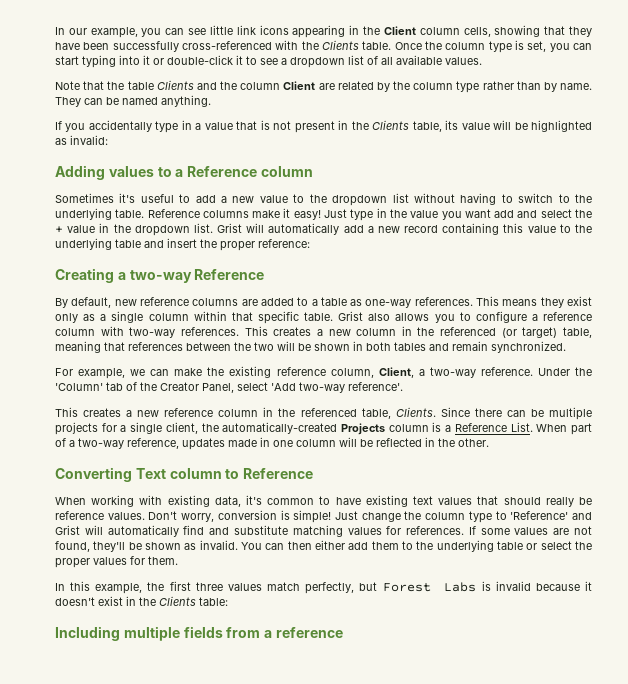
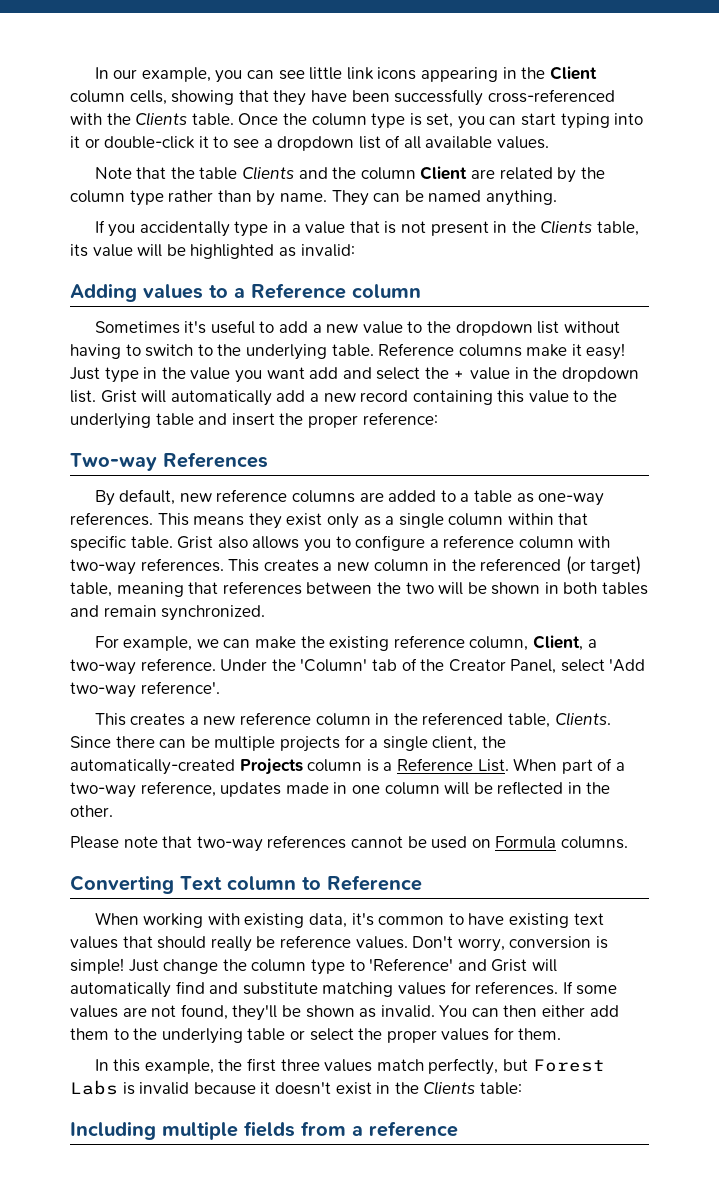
[55,268,265,283] Creating a two-way Reference -> [70,452,268,471] Two-way References
(489, 442) none -> [70,835,628,852] // Please note that two-way references cannot be used on Formula columns.

